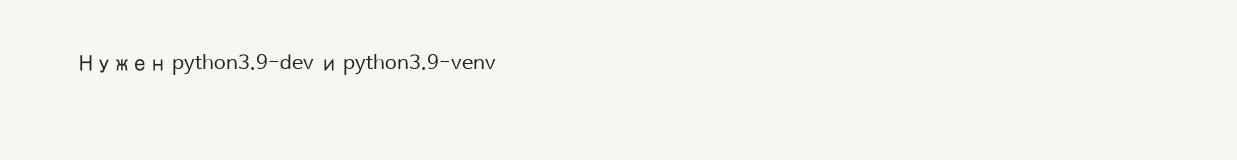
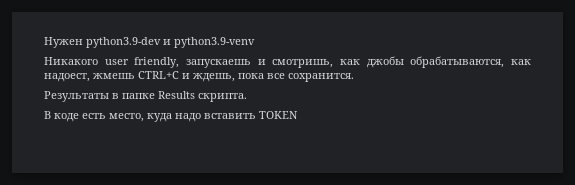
(496, 64) none -> [44,56,531,68] [44,71,354,82] [44,91,247,102] [44,111,298,122] // Никакого user friendly, запускаешь и смотришь, как джобы обрабатываются, как надоест, жмешь CTRL+C и ждешь, пока все сохранится. // Результаты в папке Results скрипта. // В коде есть место, куда надо вставить TOKEN

